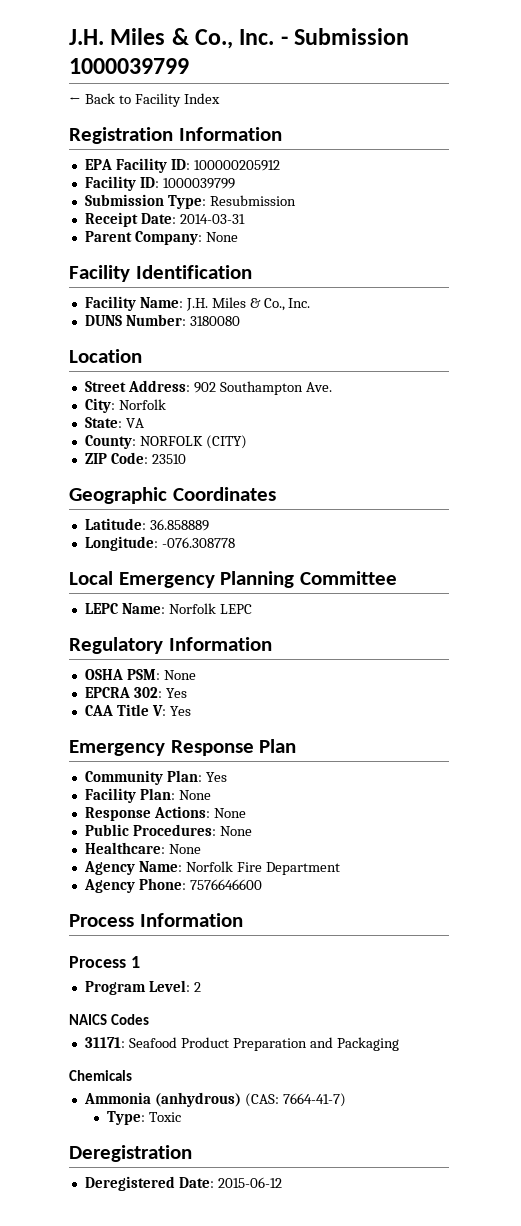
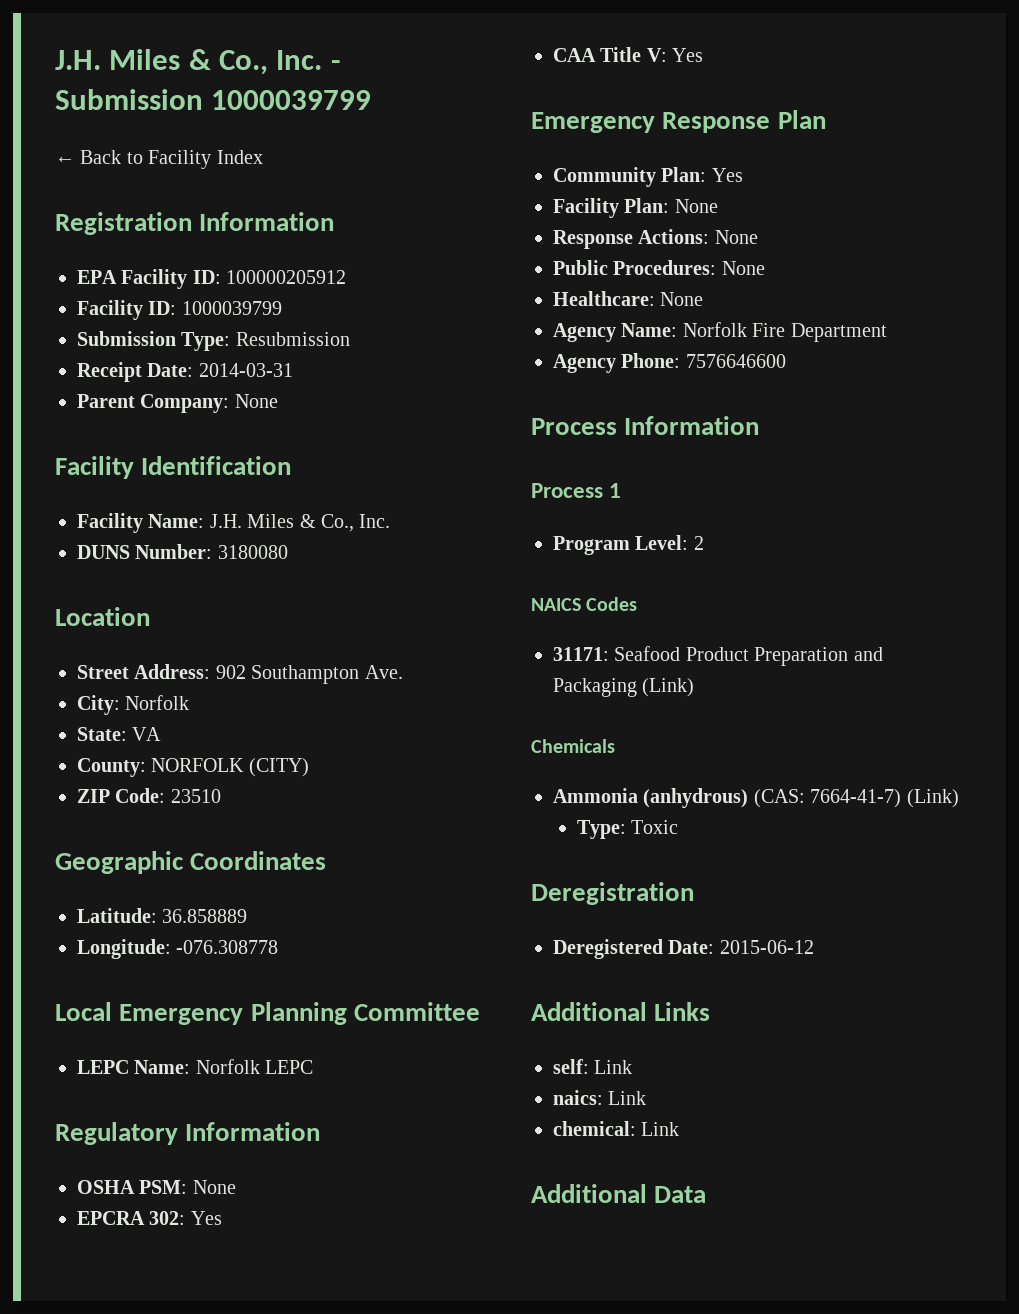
(399, 1044) none -> [642,678,695,697] (Link)
(346, 1100) none -> [906,789,959,808] (Link)
(282, 1182) none -> [531,1002,711,1021] [553,1059,633,1074] [553,1090,647,1105] [553,1121,680,1136] [531,1184,707,1203] // Additional Links // self: Link // naics: Link // chemical: Link // Additional Data

